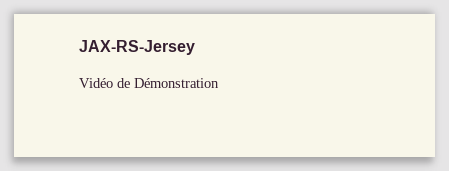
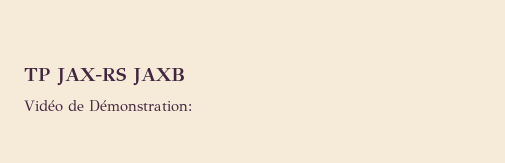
[79,40,195,55] JAX-RS-Jersey -> [24,67,185,86] TP JAX-RS JAXB
[134,78,219,88] Démonstration -> [89,100,192,112] Démonstration:

